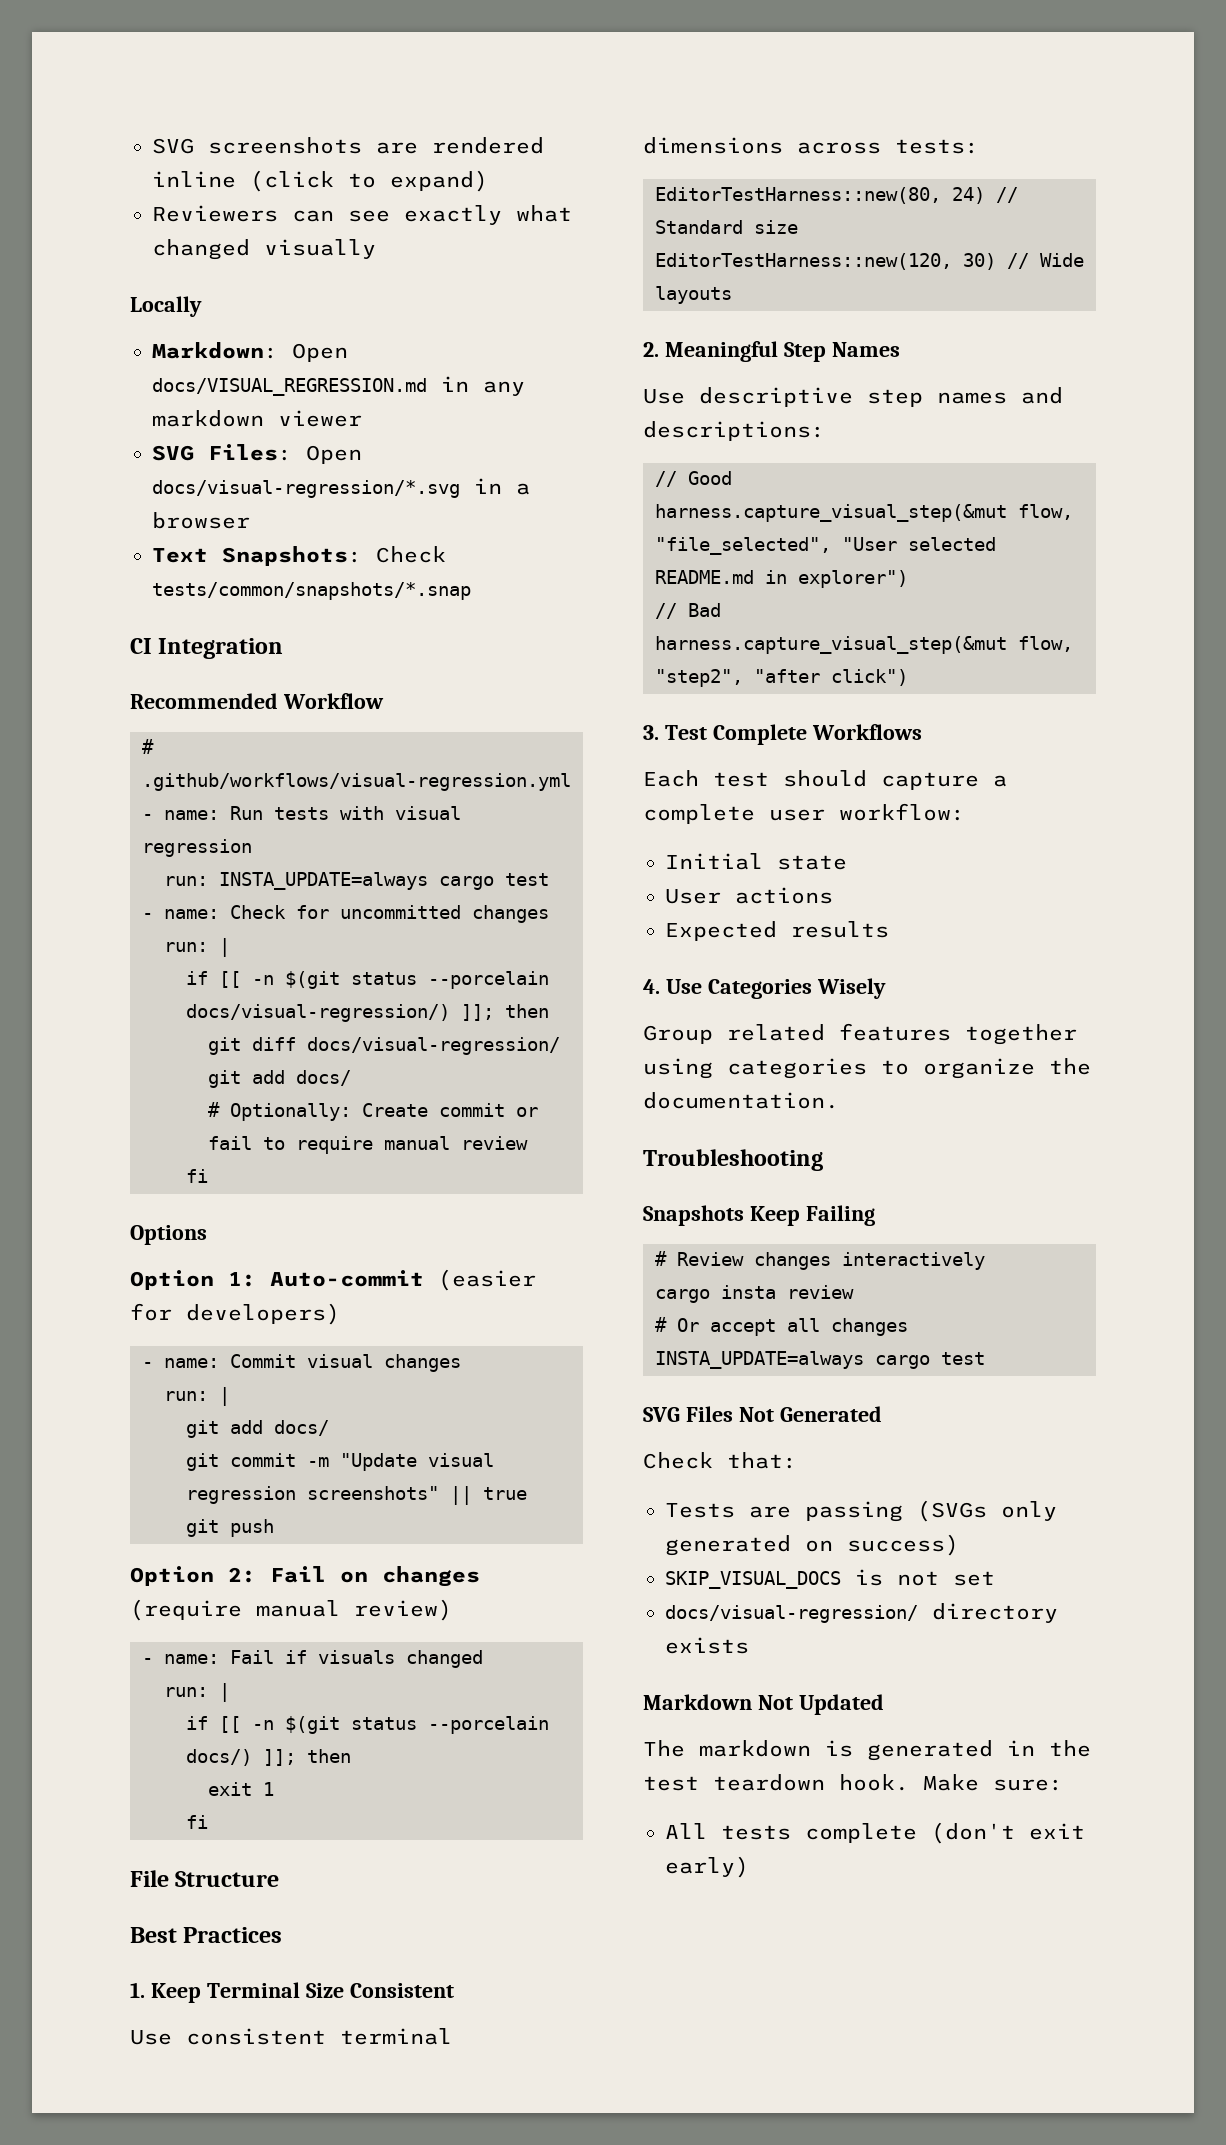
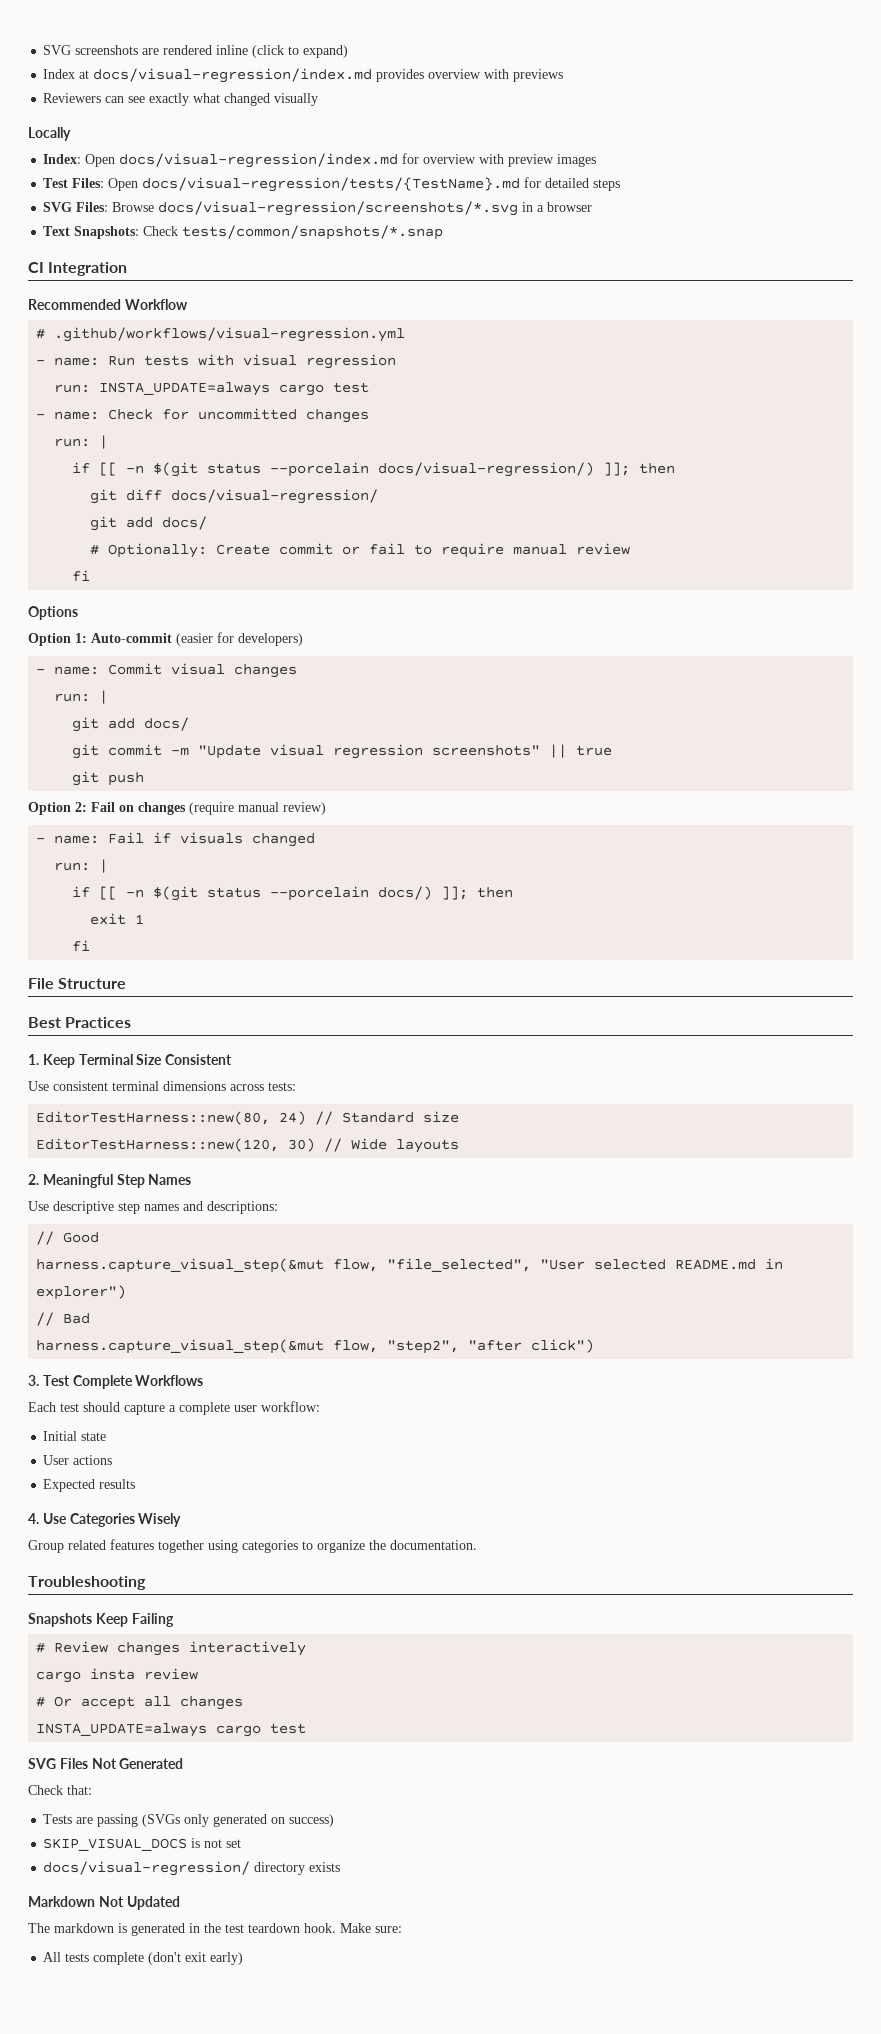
(488, 181) none -> [43,68,564,83] // Index at docs/visual-regression/index.md provides overview with previews
[152,342,348,362] [152,376,525,396] [152,410,362,427] Markdown: Open docs/VISUAL_REGRESSION.md in any markdown viewer -> [43,153,597,168] [43,177,621,192] Index: Open docs/visual-regression/index.md for overview with preview images // Test Files: Open docs/visual-regression/tests/{TestName}.md for detailed steps
[306,445,362,464] [152,480,460,498] Open docs/visual-regression/*.svg -> [112,201,519,216] Browse docs/visual-regression/screenshots/*.svg

